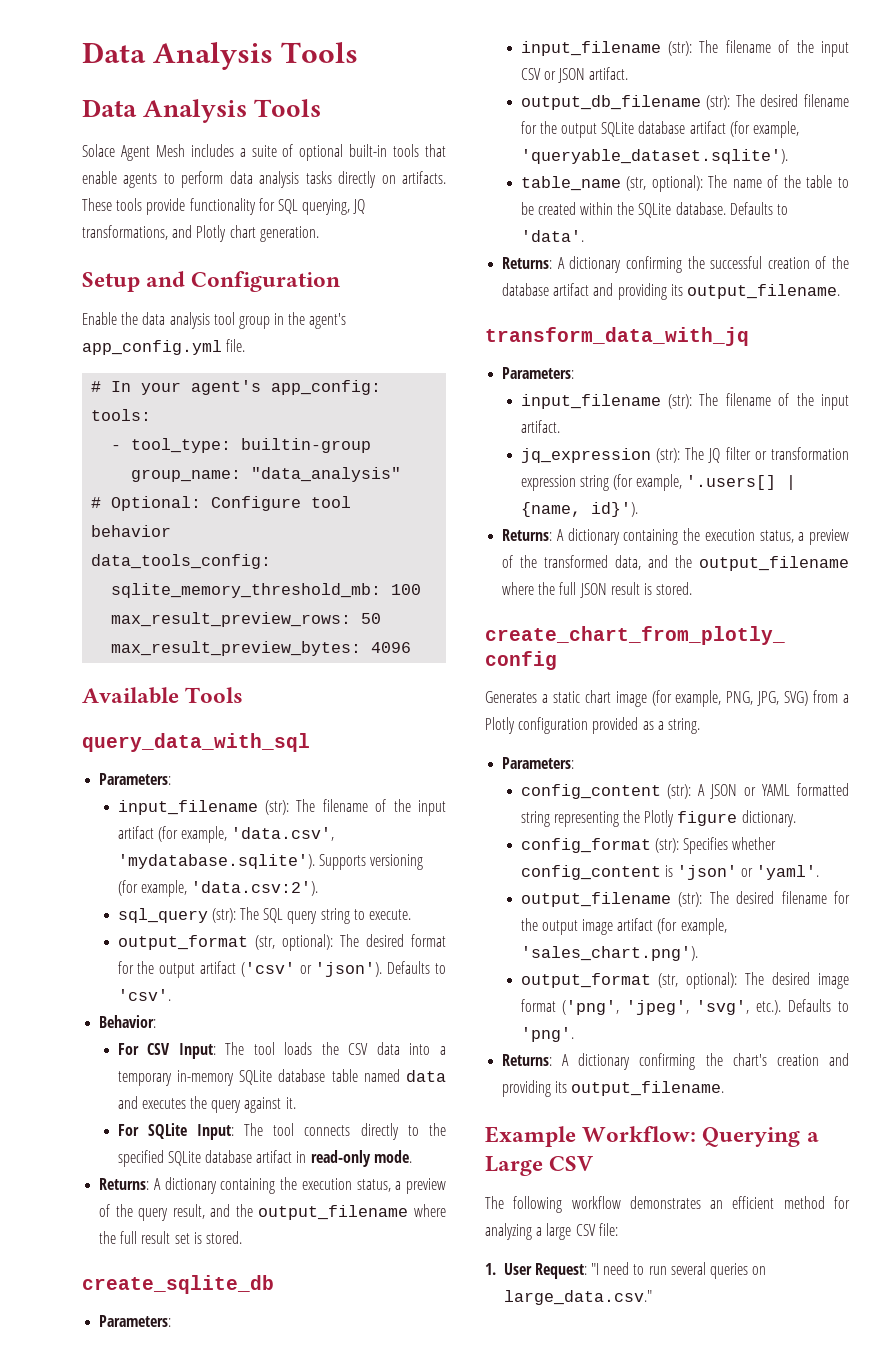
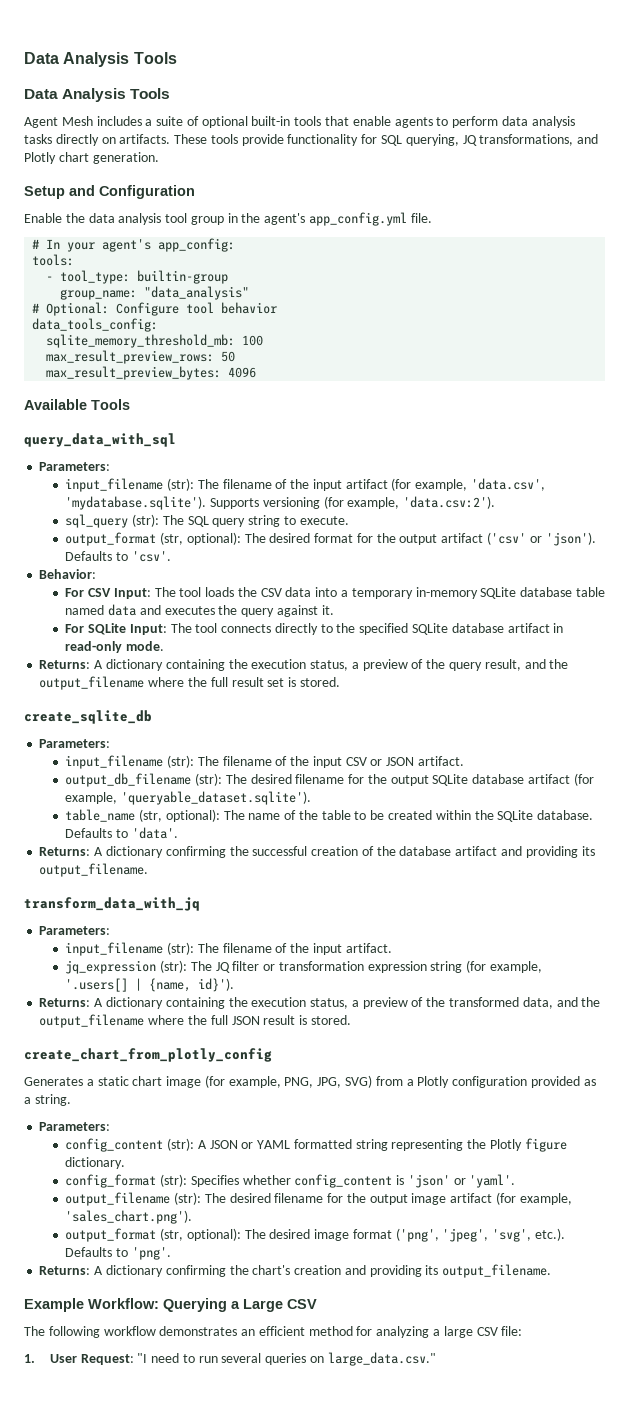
[82,144,115,157] Solace -> (171, 93) none

